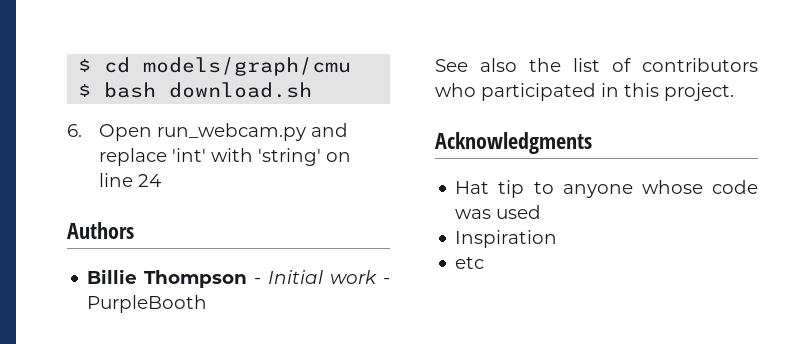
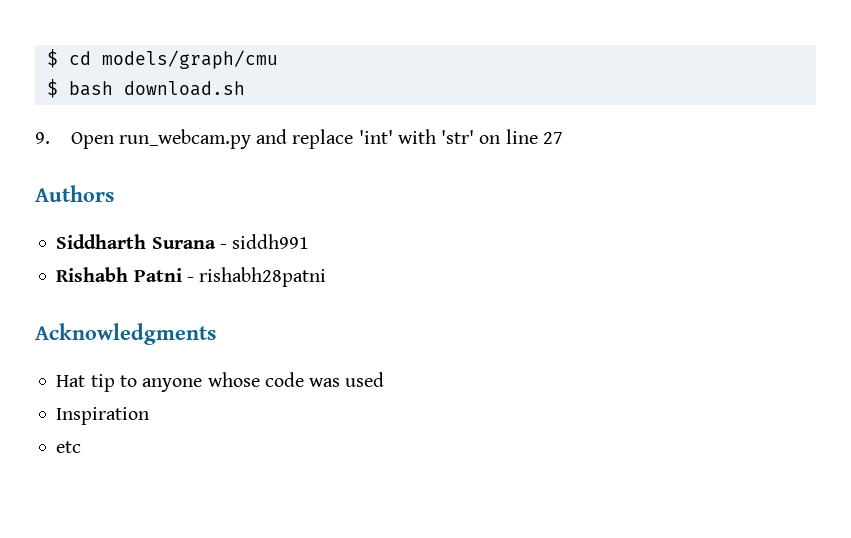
[67,124,82,137] 6. -> [35,132,50,144] 9.
[258,148,322,166] 'string' -> [441,130,475,144] 'str'
[138,174,162,187] 24 -> [542,132,563,144] 27
[87,269,390,288] [87,295,208,313] [435,58,758,72] [435,83,734,101] Billie Thompson - Initial work - PurpleBooth // See also the list of contributors who participated in this project. -> [56,234,310,249] [56,267,327,287] Siddharth Surana - siddh991 // Rishabh Patni - rishabh28patni

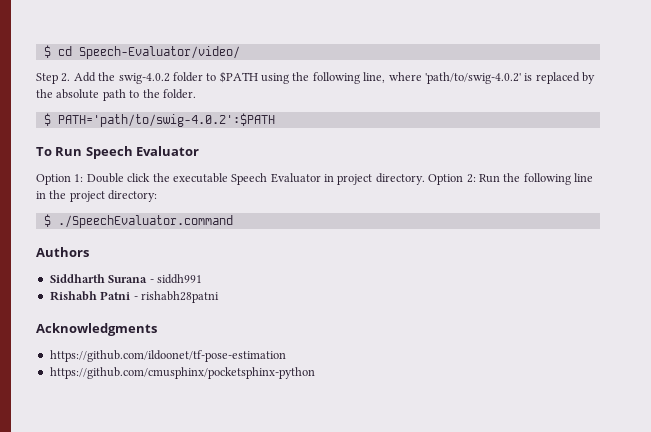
[101,50,278,69] [46,79,245,98] [35,129,563,149] models/graph/cmu // $ bash download.sh // 9. Open run_webcam.py and replace 'int' with 'str' on line 27 -> [78,46,240,59] [36,71,595,84] [36,89,196,101] [43,113,275,127] [36,146,200,159] [36,173,593,185] [36,190,158,202] [43,214,233,228] Speech-Evaluator/video/ // Step 2. Add the swig-4.0.2 folder to $PATH using the following line, where 'path/to/swig-4.0.2' is replaced by the absolute path to the folder. // $ PATH='path/to/swig-4.0.2':$PATH // To Run Speech Evaluator // Option 1: Double click the executable Speech Evaluator in project directory. Option 2: Run the following line in the project directory: // $ ./SpeechEvaluator.command
[56,372,385,392] [56,407,150,425] [56,441,82,453] Hat tip to anyone whose code was used // Inspiration // etc -> [49,350,286,362] [49,367,315,379] https://github.com/ildoonet/tf-pose-estimation // https://github.com/cmusphinx/pocketsphinx-python

